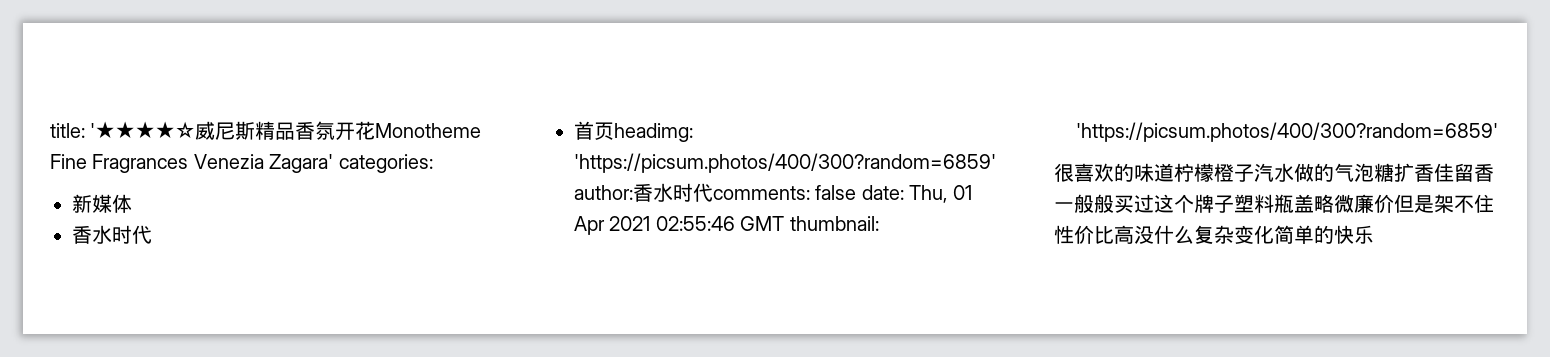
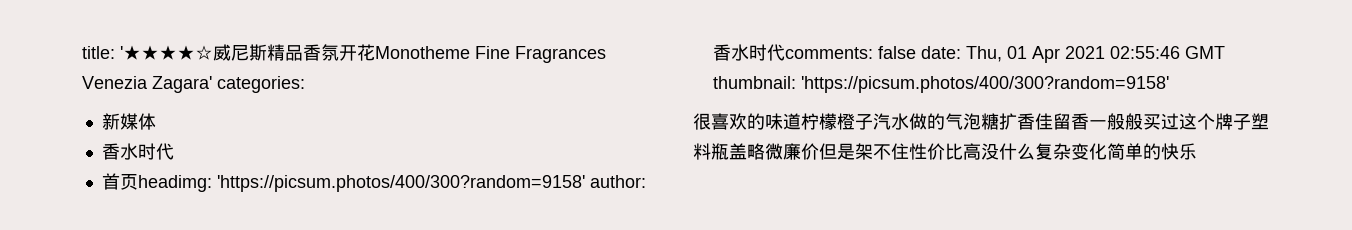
[574,153,996,173] 'https://picsum.photos/400/300?random=6859' -> [216,175,585,192] 'https://picsum.photos/400/300?random=9158'
[1076,122,1498,142] 'https://picsum.photos/400/300?random=6859' -> [800,76,1169,93] 'https://picsum.photos/400/300?random=9158'

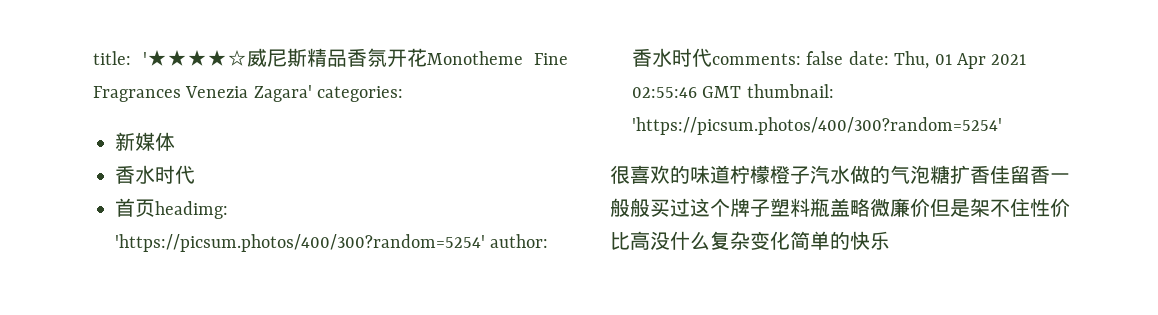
[216,175,585,192] 'https://picsum.photos/400/300?random=9158' -> [115,234,485,252] 'https://picsum.photos/400/300?random=5254'
[800,76,1169,93] 'https://picsum.photos/400/300?random=9158' -> [632,117,1002,135] 'https://picsum.photos/400/300?random=5254'

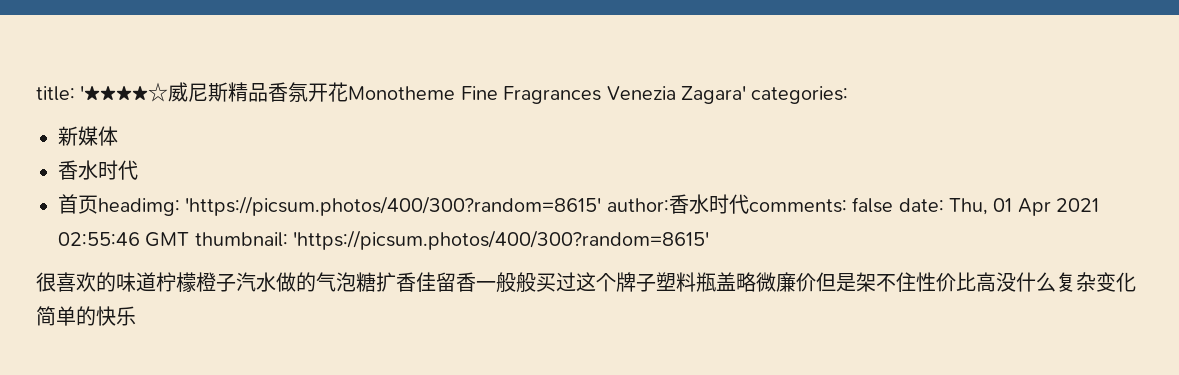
[115,234,485,252] 'https://picsum.photos/400/300?random=5254' -> [185,196,602,216] 'https://picsum.photos/400/300?random=8615'
[632,117,1002,135] 'https://picsum.photos/400/300?random=5254' -> [293,230,710,250] 'https://picsum.photos/400/300?random=8615'

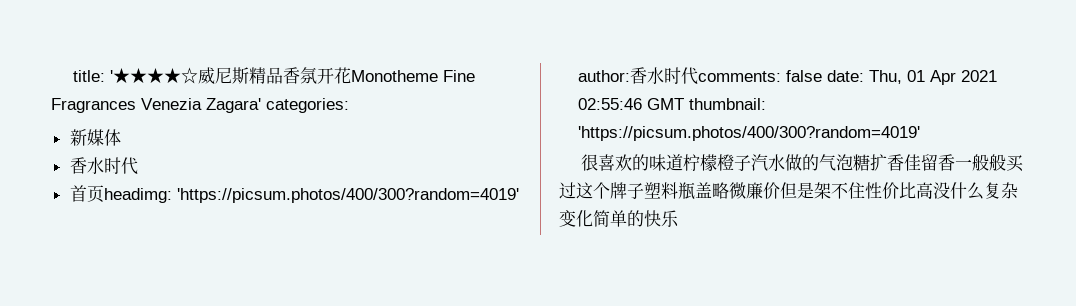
[185,196,602,216] 'https://picsum.photos/400/300?random=8615' -> [176,188,519,203] 'https://picsum.photos/400/300?random=4019'
[293,230,710,250] 'https://picsum.photos/400/300?random=8615' -> [577,126,920,141] 'https://picsum.photos/400/300?random=4019'

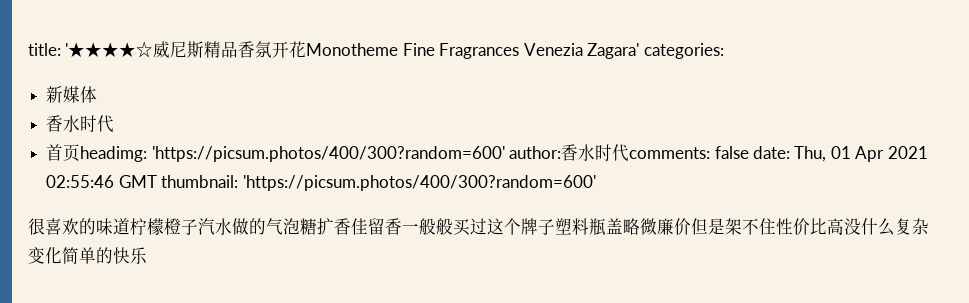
[176,188,519,203] 'https://picsum.photos/400/300?random=4019' -> [151,146,505,162] 'https://picsum.photos/400/300?random=600'
[577,126,920,141] 'https://picsum.photos/400/300?random=4019' -> [242,175,596,191] 'https://picsum.photos/400/300?random=600'

